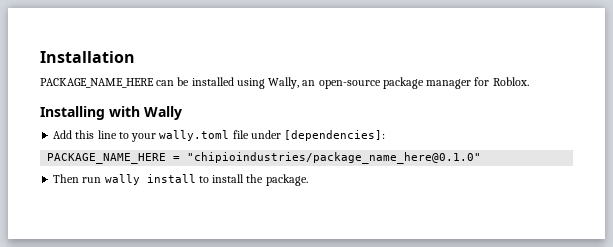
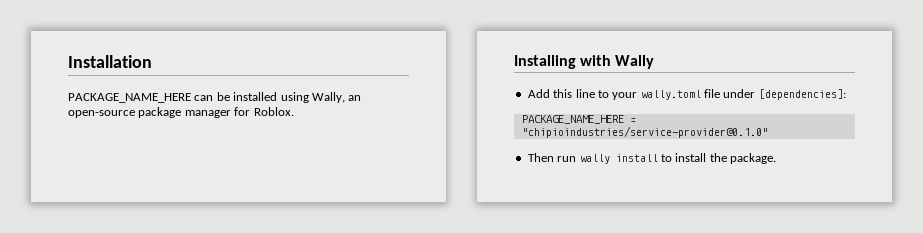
[187,152,482,164] "chipioindustries/package_name_here@0.1.0" -> [521,126,768,138] "chipioindustries/service-provider@0.1.0"

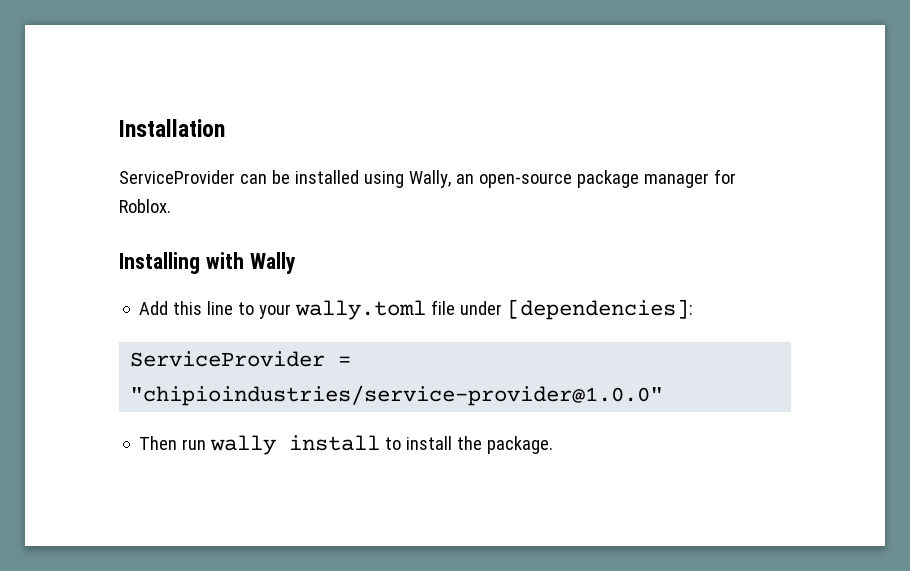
[68,93,191,103] PACKAGE_NAME_HERE -> [119,170,235,184] ServiceProvider
[521,115,636,124] [521,126,768,138] PACKAGE_NAME_HERE = "chipioindustries/service-provider@0.1.0" -> [130,351,352,367] [130,385,664,406] ServiceProvider = "chipioindustries/service-provider@1.0.0"

